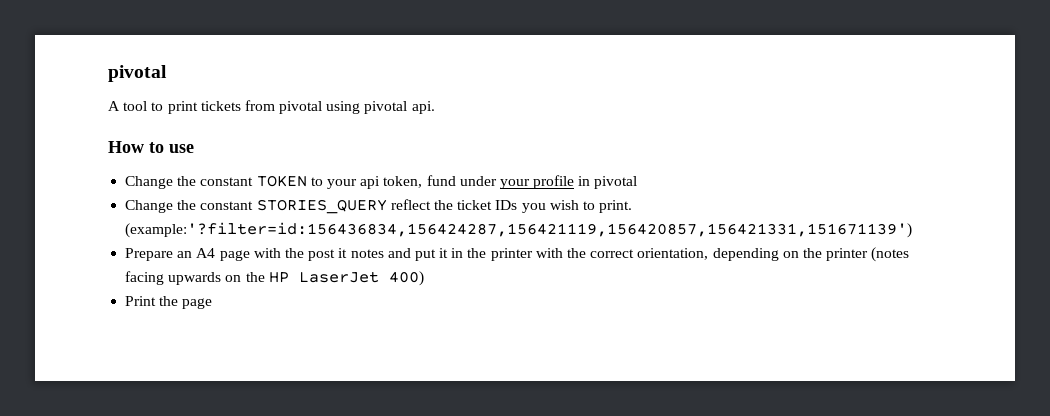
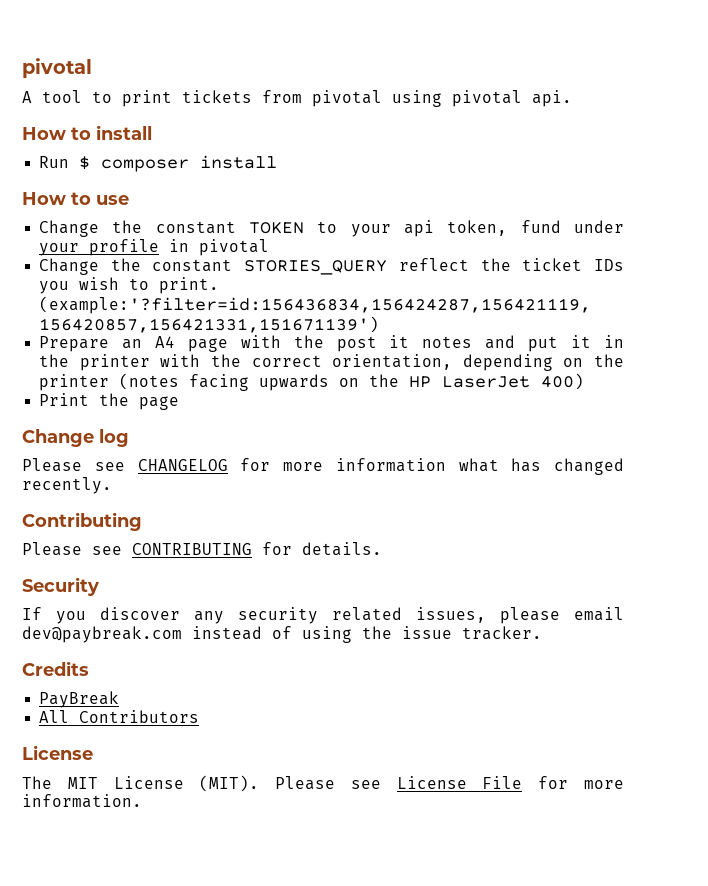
(435, 107) none -> [22,125,152,140] [39,155,278,172] // How to install // Run $ composer install
(213, 303) none -> [22,429,129,447] [22,458,624,475] [22,477,112,494] [22,512,142,531] [22,542,382,556] [22,577,99,596] [22,607,624,624] [22,626,542,643] [22,661,89,676] [39,691,120,708] [39,710,200,723] [22,745,93,760] [22,775,624,792] [22,794,142,808] // Change log // Please see CHANGELOG for more information what has changed recently. // Contributing // Please see CONTRIBUTING for details. // Security // If you discover any security related issues, please email dev@paybreak.com instead of using the issue tracker. // Credits // PayBreak // All Contributors // License // The MIT License (MIT). Please see License File for more information.

